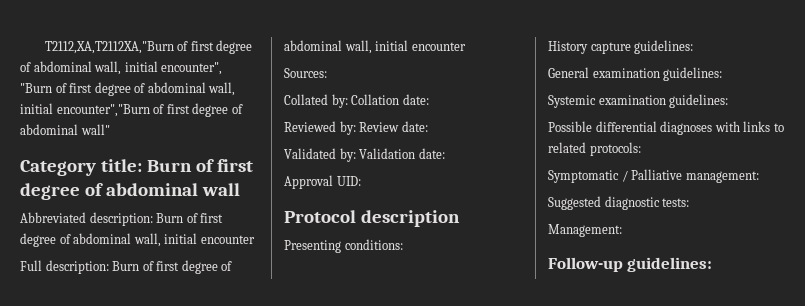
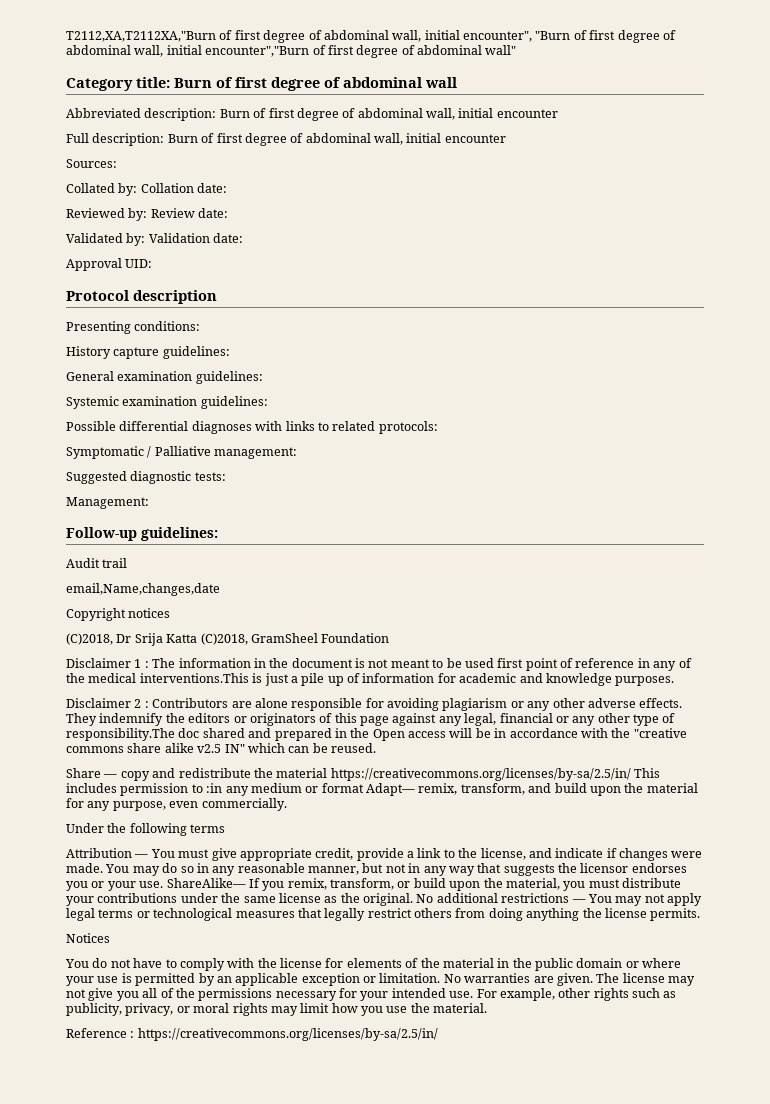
(713, 264) none -> [66,558,128,568] [66,583,220,596] [66,608,171,621] [66,633,390,646] [66,658,692,671] [66,673,675,686] [66,698,683,711] [66,713,676,726] [66,728,687,741] [66,743,376,753] [66,768,660,781] [66,783,698,796] [66,798,287,811] [66,823,226,836] [66,848,703,861] [66,863,687,876] [66,878,681,891] [66,893,702,906] [66,908,701,921] [66,933,110,943] [65,958,682,971] [66,973,695,986] [66,988,677,1001] [66,1003,488,1016] [66,1028,438,1041] // Audit trail // email,Name,changes,date // Copyright notices // (C)2018, Dr Srija Katta (C)2018, GramSheel Foundation // Disclaimer 1 : The information in the document is not meant to be used first point of reference in any of the medical interventions.This is just a pile up of information for academic and knowledge purposes. // Disclaimer 2 : Contributors are alone responsible for avoiding plagiarism or any other adverse effects. They indemnify the editors or originators of this page against any legal, financial or any other type of responsibility.The doc shared and prepared in the Open access will be in accordance with the "creative commons share alike v2.5 IN" which can be reused. // Share — copy and redistribute the material https://creativecommons.org/licenses/by-sa/2.5/in/ This includes permission to :in any medium or format Adapt— remix, transform, and build upon the material for any purpose, even commercially. // Under the following terms // Attribution — You must give appropriate credit, provide a link to the license, and indicate if changes were made. You may do so in any reasonable manner, but not in any way that suggests the licensor endorses you or your use. ShareAlike— If you remix, transform, or build upon the material, you must distribute your contributions under the same license as the original. No additional restrictions — You may not apply legal terms or technological measures that legally restrict others from doing anything the license permits. // Notices // You do not have to comply with the license for elements of the material in the public domain or where your use is permitted by an applicable exception or limitation. No warranties are given. The license may not give you all of the permissions necessary for your intended use. For example, other rights such as publicity, privacy, or moral rights may limit how you use the material. // Reference : https://creativecommons.org/licenses/by-sa/2.5/in/

